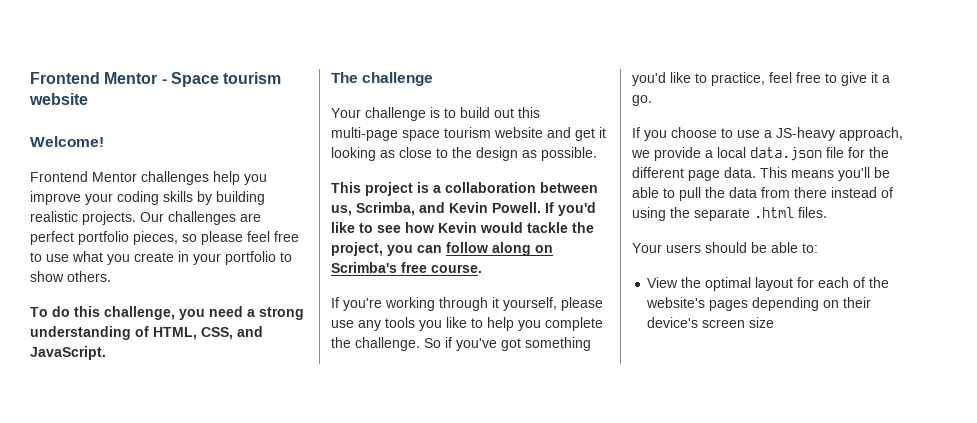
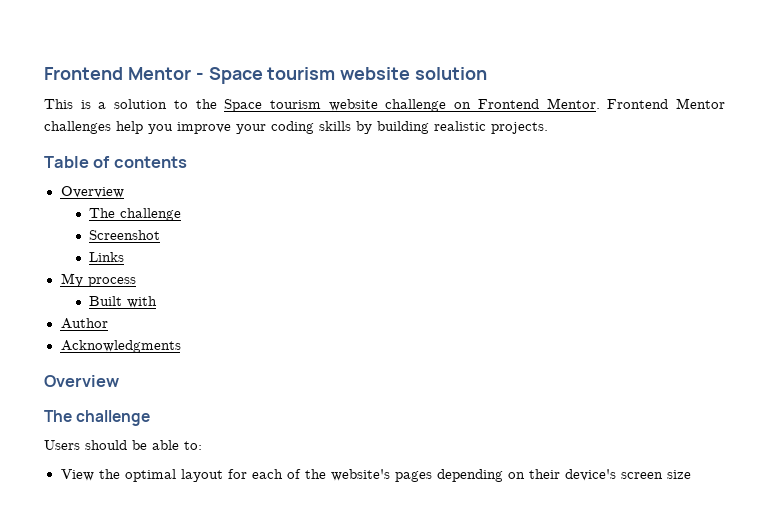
[30,136,104,147] // Welcome! // -> [415,67,488,80] [44,98,600,112] solution // This is a solution to the Space tourism website challenge on Frontend Mentor.
[140,211,261,225] [30,231,299,245] [30,251,292,265] [30,271,111,282] [30,306,304,320] [30,326,263,340] [30,346,106,360] [331,72,434,86] [331,107,540,121] [331,127,606,141] [331,147,597,161] [331,182,598,196] [331,202,596,216] [331,222,594,233] [331,242,553,256] [331,262,482,273] [331,297,603,311] [331,317,603,331] [331,337,591,351] [632,72,890,86] [632,95,652,106] [632,127,903,141] [631,147,889,161] [632,167,890,181] [632,187,893,201] [632,207,827,221] [632,243,701,253] Our challenges are perfect portfolio pieces, so please feel free to use what you create in your portfolio to show others. // To do this challenge, you need a strong understanding of HTML, CSS, and JavaScript. // The challenge // Your challenge is to build out this multi-page space tourism website and get it looking as close to the design as possible. // This project is a collaboration between us, Scrimba, and Kevin Powell. If you'd like to see how Kevin would tackle the project, you can follow along on Scrimba's free course. // If you're working through it yourself, please use any tools you like to help you complete the challenge. So if you've got something you'd like to practice, feel free to give it a go. // If you choose to use a JS-heavy approach, we provide a local data.json file for the different page data. This means you'll be able to pull the data from there instead of using the separate .html files. // Your users -> [44,156,187,168] [60,186,124,198] [89,208,182,221] [89,230,161,240] [89,252,125,262] [60,273,136,287] [89,296,158,308] [60,318,108,329] [60,340,181,353] [44,375,119,387] [44,410,151,426] [44,440,80,450] // Table of contents // Overview // The challenge // Screenshot // Links // My process // Built with // Author // Acknowledgments // Overview // The challenge // Users

